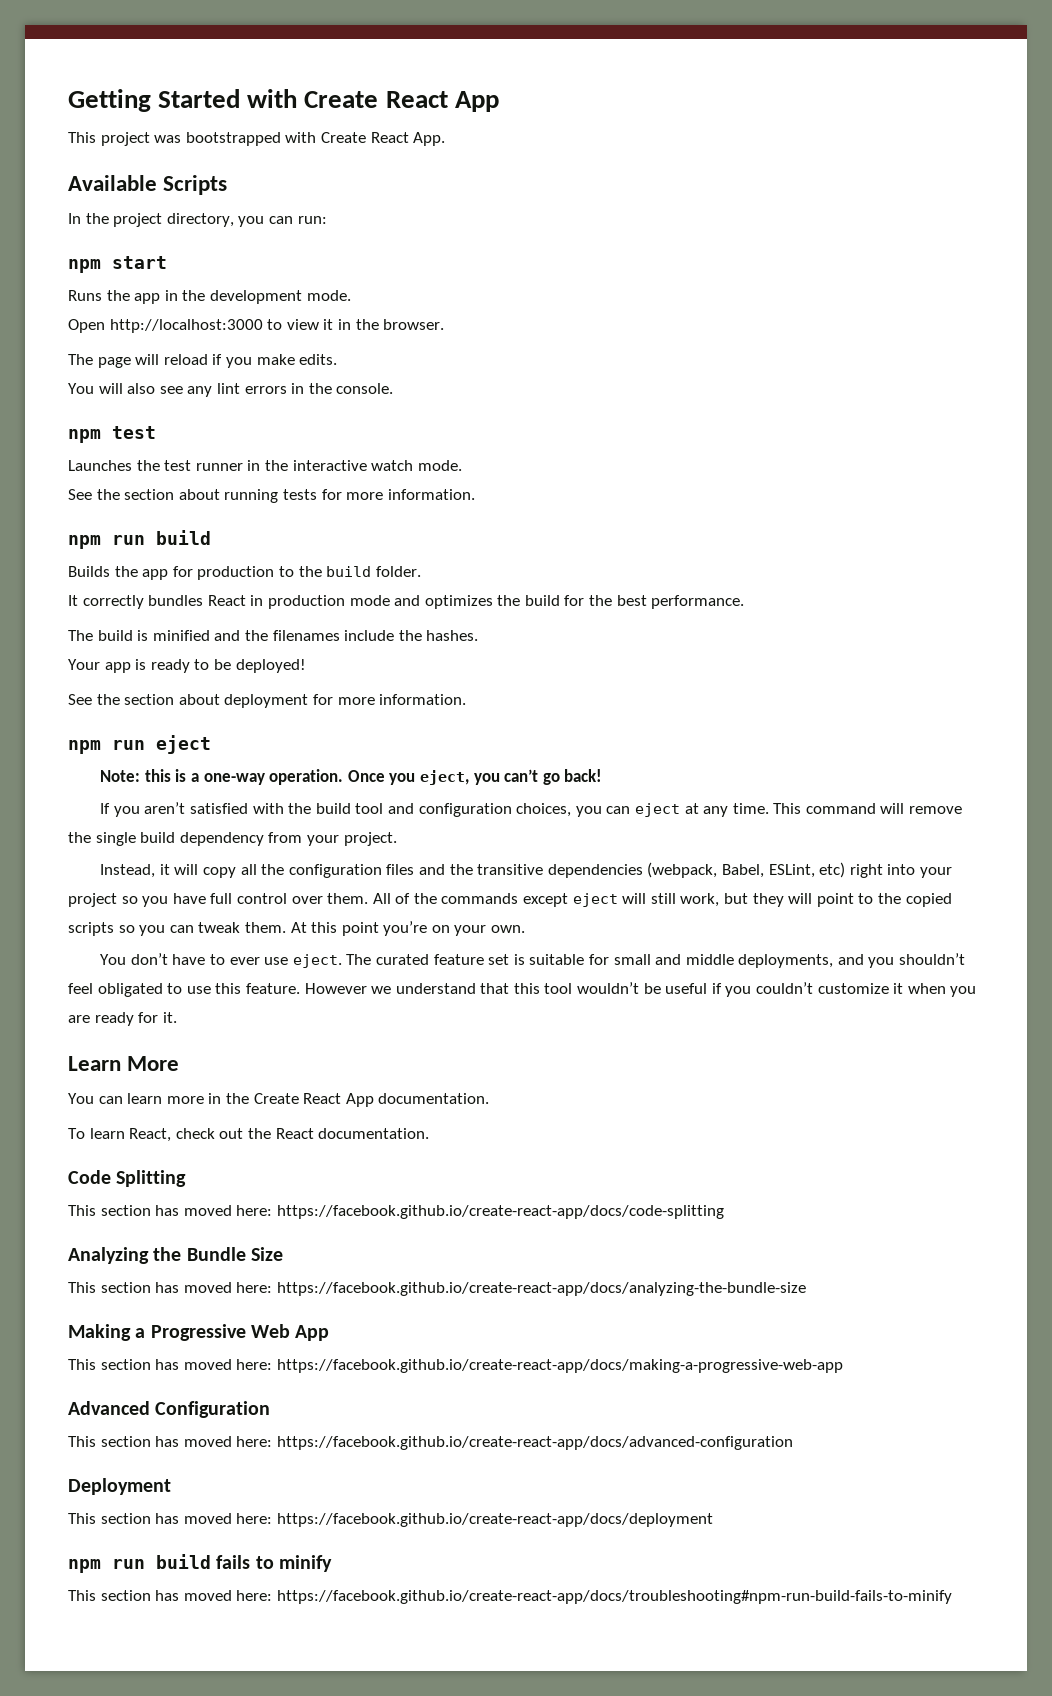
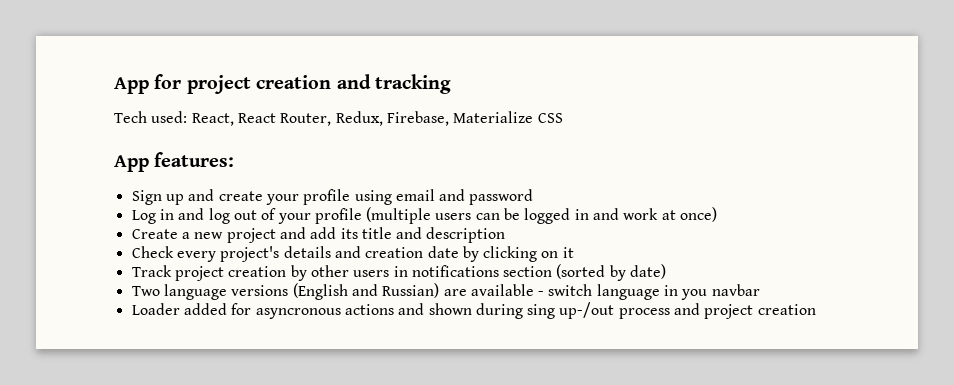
[68,89,499,112] [68,132,446,146] [68,175,228,195] [68,213,327,227] [68,256,167,273] [68,290,351,304] [68,319,445,333] [68,354,338,368] [68,383,394,397] [68,426,156,443] [68,460,462,471] [68,489,475,503] [68,530,211,549] [68,566,421,580] [68,595,745,609] [68,630,479,641] [68,659,306,673] [68,694,467,708] [68,735,211,754] [100,769,603,785] [100,802,963,817] [68,832,397,846] [100,862,952,878] [68,893,952,907] [68,921,526,936] [100,953,966,968] [68,982,977,997] [68,1012,177,1026] [68,1056,180,1071] [68,1093,490,1107] [68,1128,430,1142] [68,1170,187,1187] [68,1205,724,1219] [68,1247,283,1264] [68,1282,806,1296] [68,1324,330,1341] [68,1359,843,1373] [68,1401,271,1418] [68,1436,793,1450] [68,1478,171,1495] [68,1513,713,1527] [68,1554,332,1573] [68,1590,952,1604] Getting Started with Create React App // This project was bootstrapped with Create React App. // Available Scripts // In the project directory, you can run: // npm start // Runs the app in the development mode. // Open http://localhost:3000 to view it in the browser. // The page will reload if you make edits. // You will also see any lint errors in the console. // npm test // Launches the test runner in the interactive watch mode. // See the section about running tests for more information. // npm run build // Builds the app for production to the build folder. // It correctly bundles React in production mode and optimizes the build for the best performance. // The build is minified and the filenames include the hashes. // Your app is ready to be deployed! // See the section about deployment for more information. // npm run eject // Note: this is a one-way operation. Once you eject, you can’t go back! // If you aren’t satisfied with the build tool and configuration choices, you can eject at any time. This command will remove the single build dependency from your project. // Instead, it will copy all the configuration files and the transitive dependencies (webpack, Babel, ESLint, etc) right into your project so you have full control over them. All of the commands except eject will still work, but they will point to the copied scripts so you can tweak them. At this point you’re on your own. // You don’t have to ever use eject. The curated feature set is suitable for small and middle deployments, and you shouldn’t feel obligated to use this feature. However we understand that this tool wouldn’t be useful if you couldn’t customize it when you are ready for it. // Learn More // You can learn more in the Create React App documentation. // To learn React, check out the React documentation. // Code Splitting // This section has moved here: https://facebook.github.io/create-react-app/docs/code-splitting // Analyzing the Bundle Size // This section has moved here: https://facebook.github.io/create-react-app/docs/analyzing-the-bundle-size // Making a Progressive Web App // This section has moved here: https://facebook.github.io/create-react-app/docs/making-a-progressive-web-app // Advanced Configuration // This section has moved here: https://facebook.github.io/create-react-app/docs/advanced-configuration // Deployment // This section has moved here: https://facebook.github.io/create-react-app/docs/deployment // npm run build fails to minify // This section has moved here: https://facebook.github.io/create-react-app/docs/troubleshooting#npm-run-build-fails-to-minify -> [114,74,451,94] [114,111,563,126] [114,152,235,172] [131,189,534,205] [131,207,718,224] [131,227,506,243] [131,246,574,262] [131,264,667,281] [131,283,760,300] [131,302,816,319] App for project creation and tracking // Tech used: React, React Router, Redux, Firebase, Materialize CSS // App features: // Sign up and create your profile using email and password // Log in and log out of your profile (multiple users can be logged in and work at once) // Create a new project and add its title and description // Check every project's details and creation date by clicking on it // Track project creation by other users in notifications section (sorted by date) // Two language versions (English and Russian) are available - switch language in you navbar // Loader added for asyncronous actions and shown during sing up-/out process and project creation

